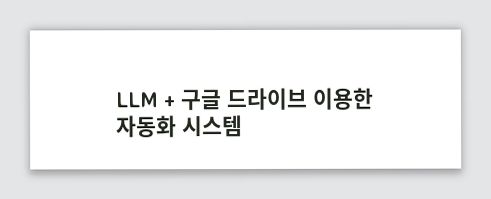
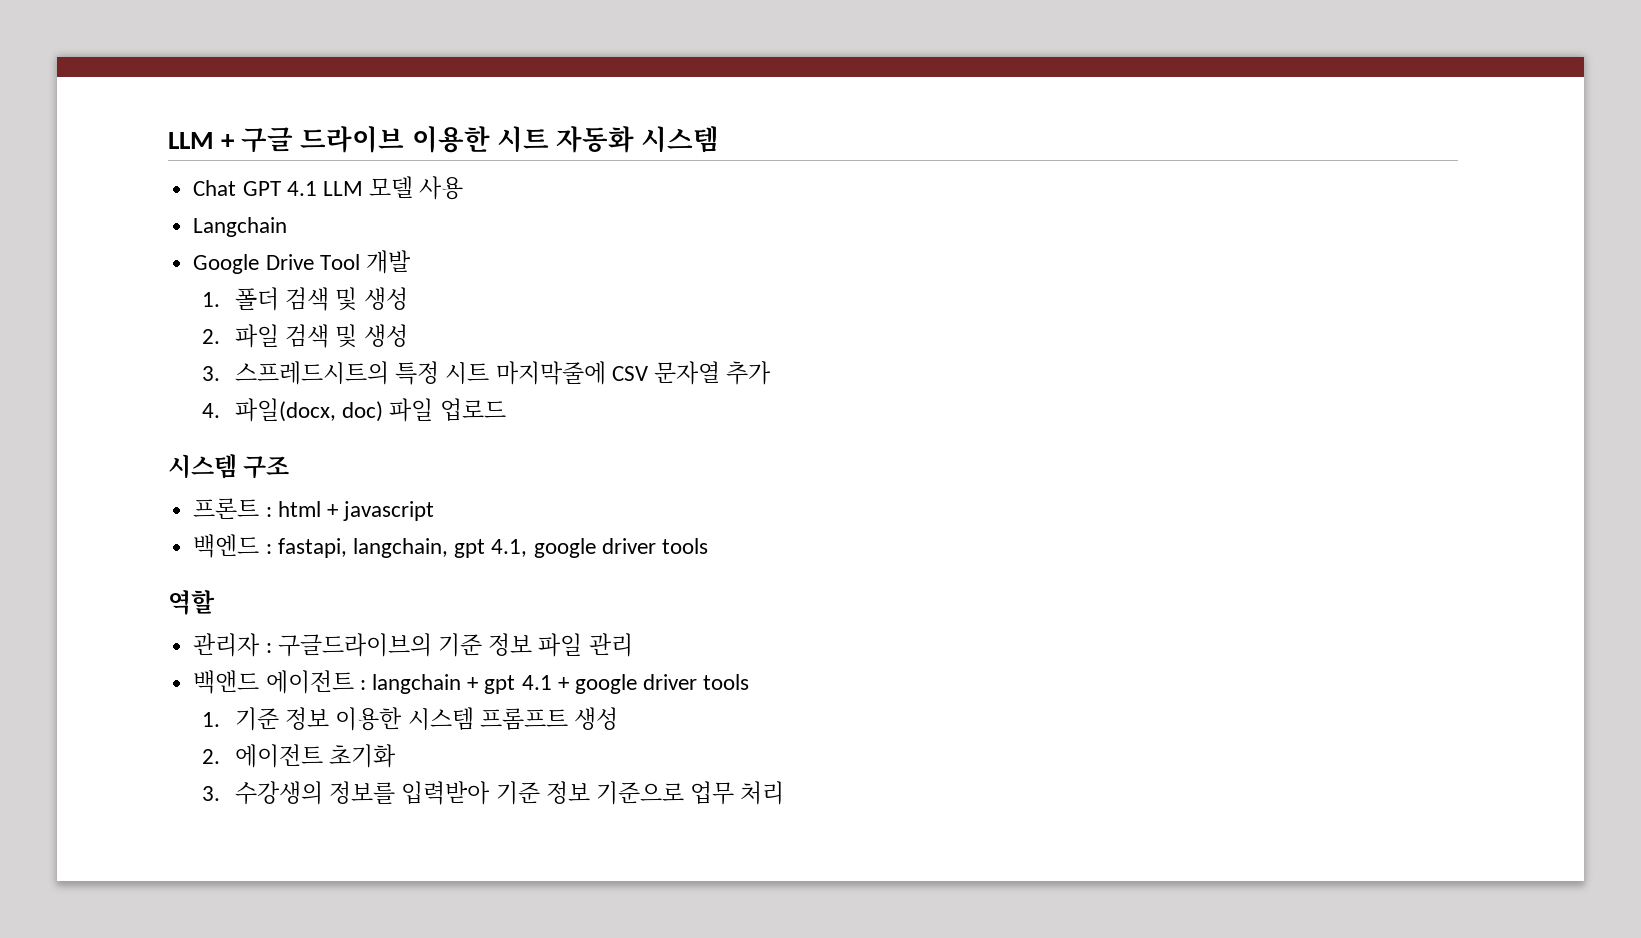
(374, 98) none -> [496,126,549,152] 시트
(243, 126) none -> [193,176,464,200] [193,217,288,237] [193,250,411,274] [201,287,408,311] [201,324,408,348] [201,361,772,385] [201,398,506,422] [168,454,290,479] [193,498,435,521] [193,534,708,558] [168,590,215,615] [193,633,633,657] [193,670,750,694] [201,707,619,731] [201,744,397,768] [201,781,785,805] // Chat GPT 4.1 LLM 모델 사용 // Langchain // Google Drive Tool 개발 // 1. 폴더 검색 및 생성 // 2. 파일 검색 및 생성 // 3. 스프레드시트의 특정 시트 마지막줄에 CSV 문자열 추가 // 4. 파일(docx, doc) 파일 업로드 // 시스템 구조 // 프론트 : html + javascript // 백엔드 : fastapi, langchain, gpt 4.1, google driver tools // 역할 // 관리자 : 구글드라이브의 기준 정보 파일 관리 // 백앤드 에이전트 : langchain + gpt 4.1 + google driver tools // 1. 기준 정보 이용한 시스템 프롬프트 생성 // 2. 에이전트 초기화 // 3. 수강생의 정보를 입력받아 기준 정보 기준으로 업무 처리

